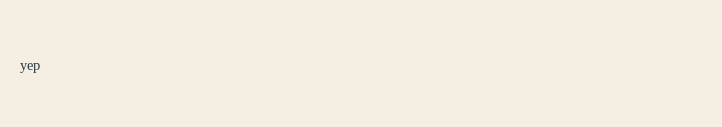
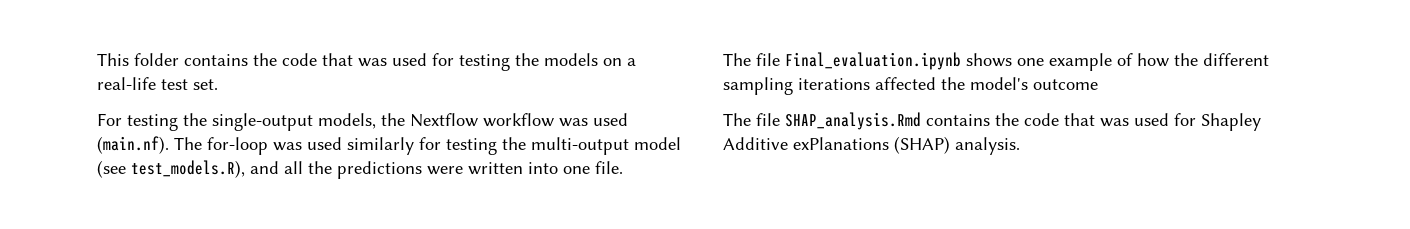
[20,63,40,73] yep -> [97,53,636,71] [97,77,218,90] [97,113,628,131] [97,136,681,155] [97,160,623,179] [723,52,1269,71] [723,77,1098,95] [723,112,1261,131] [723,136,1020,155] This folder contains the code that was used for testing the models on a real-life test set. // For testing the single-output models, the Nextflow workflow was used (main.nf). The for-loop was used similarly for testing the multi-output model (see test_models.R), and all the predictions were written into one file. // The file Final_evaluation.ipynb shows one example of how the different sampling iterations affected the model's outcome // The file SHAP_analysis.Rmd contains the code that was used for Shapley Additive exPlanations (SHAP) analysis.

